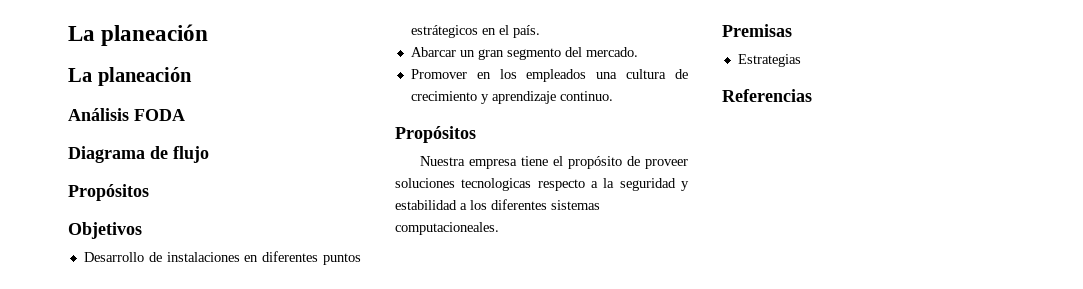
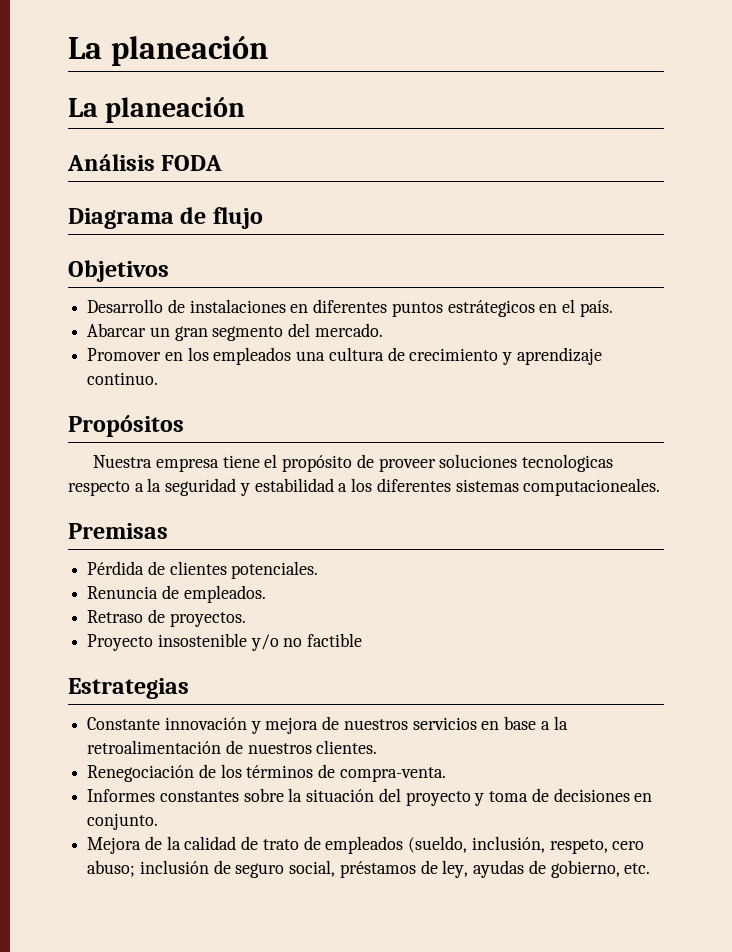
[68,184,149,201] // Propósitos -> (263, 218) none
[737,54,801,67] [722,89,812,102] Estrategias // Referencias -> [87,561,319,579] [87,585,266,603] [87,609,246,627] [87,633,363,651] [68,678,189,699] [87,716,568,734] [87,740,378,754] [87,764,446,782] [87,788,653,806] [87,813,159,830] [87,836,645,854] [87,860,651,878] Pérdida de clientes potenciales. // Renuncia de empleados. // Retraso de proyectos. // Proyecto insostenible y/o no factible // Estrategias // Constante innovación y mejora de nuestros servicios en base a la retroalimentación de nuestros clientes. // Renegociación de los términos de compra-venta. // Informes constantes sobre la situación del proyecto y toma de decisiones en conjunto. // Mejora de la calidad de trato de empleados (sueldo, inclusión, respeto, cero abuso; inclusión de seguro social, préstamos de ley, ayudas de gobierno, etc.

